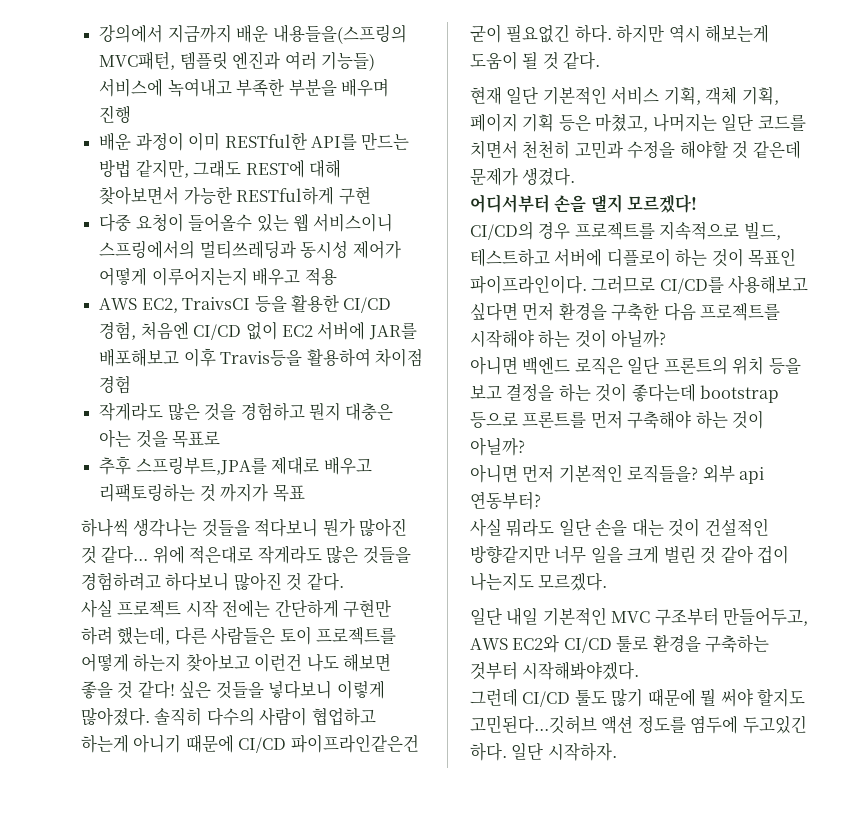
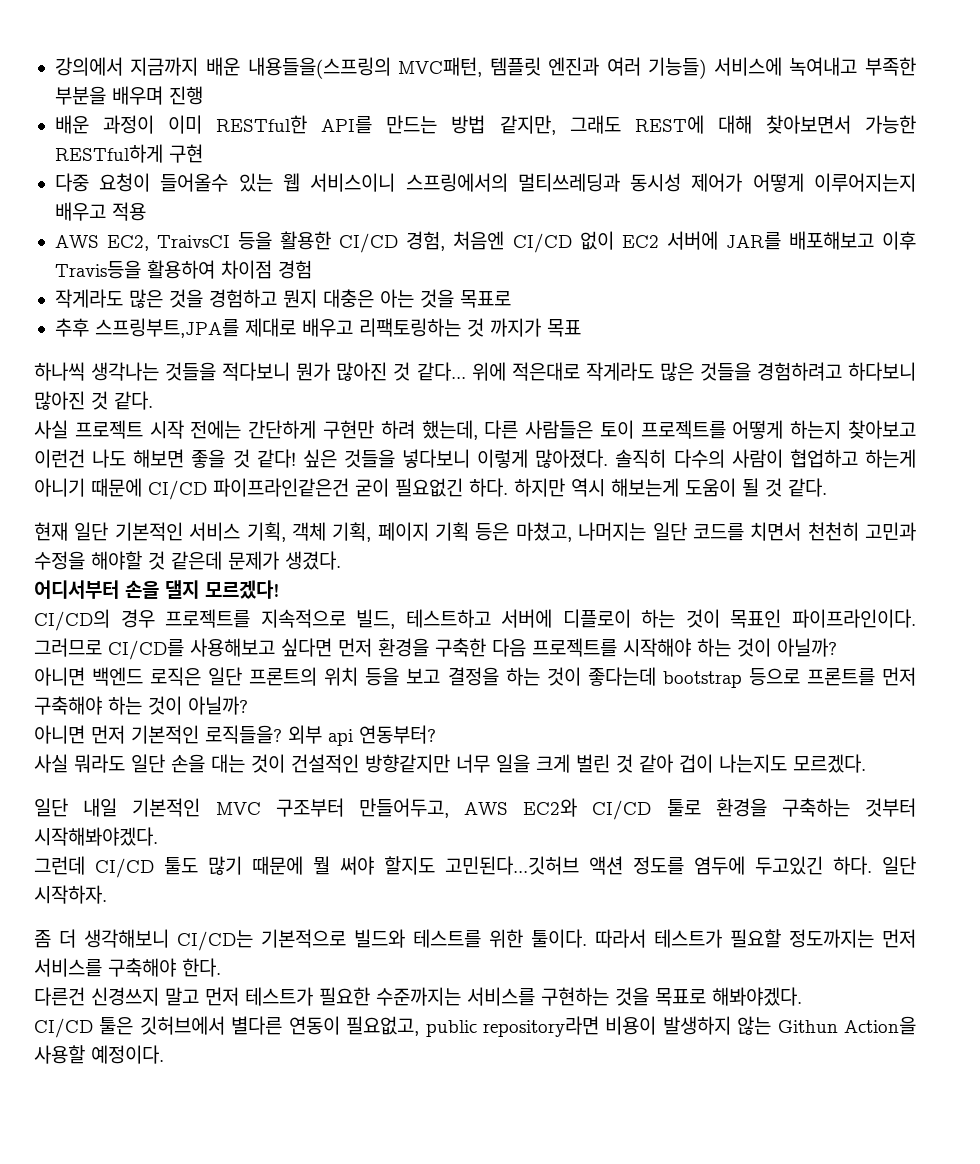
(617, 752) none -> [34,929,916,951] [34,958,221,977] [34,987,802,1006] [34,1016,916,1038] [34,1045,164,1064] // 좀 더 생각해보니 CI/CD는 기본적으로 빌드와 테스트를 위한 툴이다. 따라서 테스트가 필요할 정도까지는 먼저 서비스를 구축해야 한다. // 다른건 신경쓰지 말고 먼저 테스트가 필요한 수준까지는 서비스를 구현하는 것을 목표로 해봐야겠다. // CI/CD 툴은 깃허브에서 별다른 연동이 필요없고, public repository라면 비용이 발생하지 않는 Githun Action을 사용할 예정이다.

